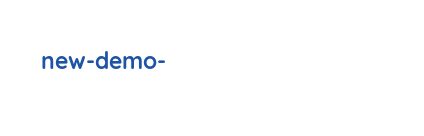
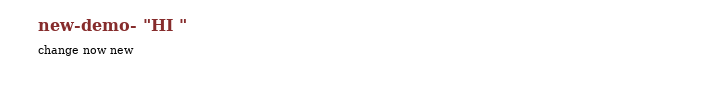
(166, 60) none -> [143,19,187,31] [38,45,134,56] "HI " // change now new

